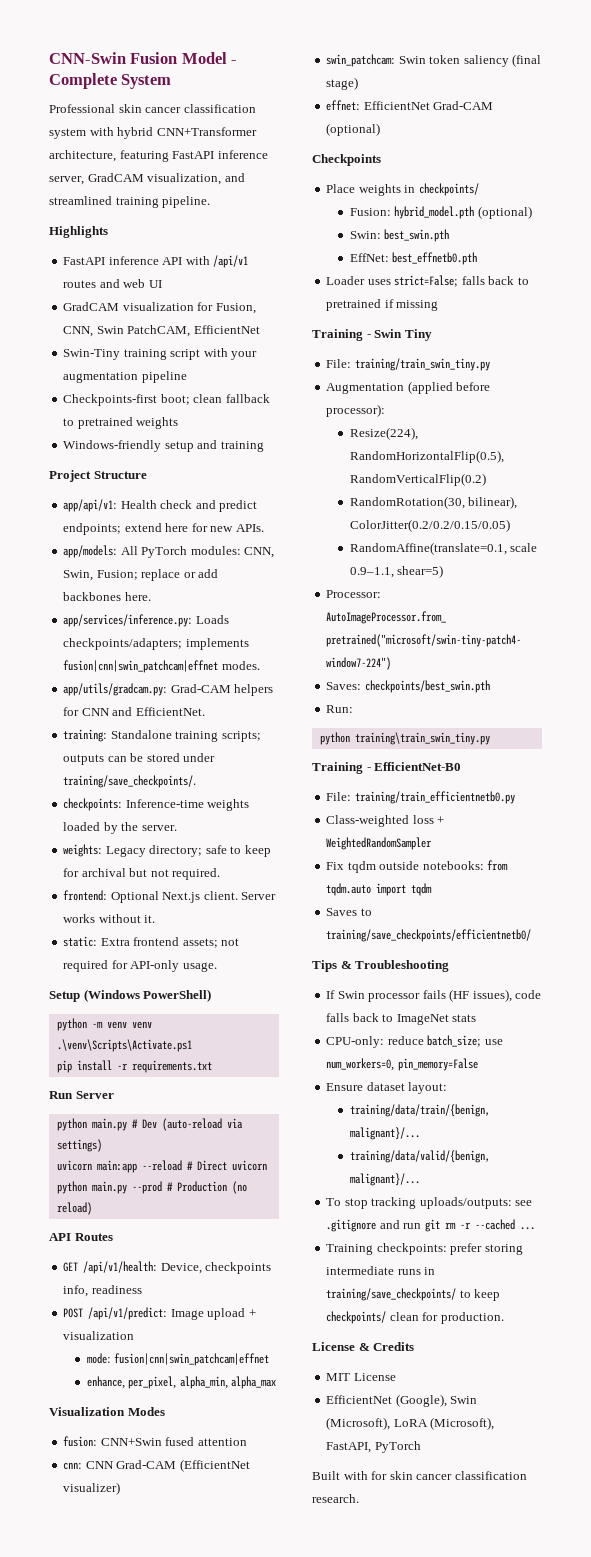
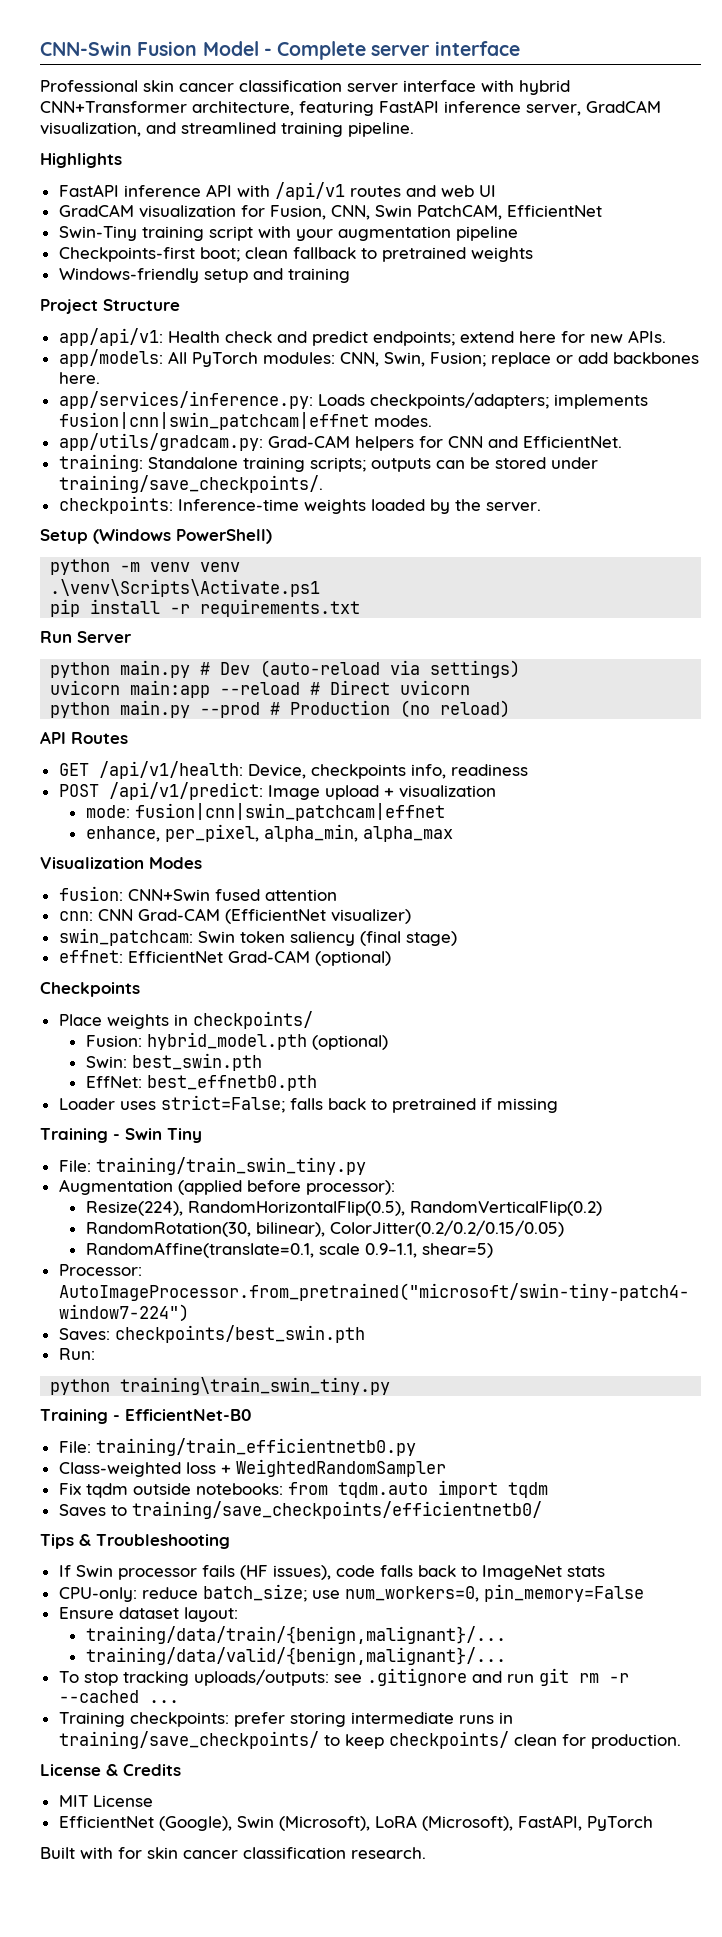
[121,74,172,89] System -> [371,41,520,56] server interface
[49,128,86,139] system -> [347,80,476,93] server interface
[63,844,271,857] [63,868,221,880] [63,890,277,903] [63,914,156,923] [63,936,240,948] [63,960,217,972] // weights: Legacy directory; safe to keep for archival but not required. // frontend: Optional Next.js client. Server works without it. // static: Extra frontend assets; not required for API-only usage. -> (541, 507) none

